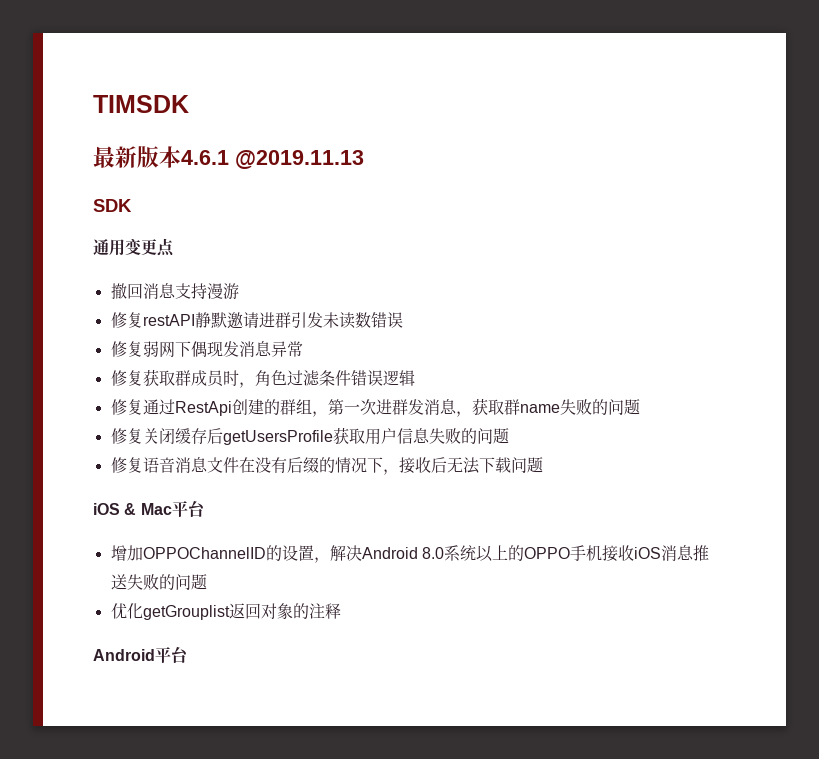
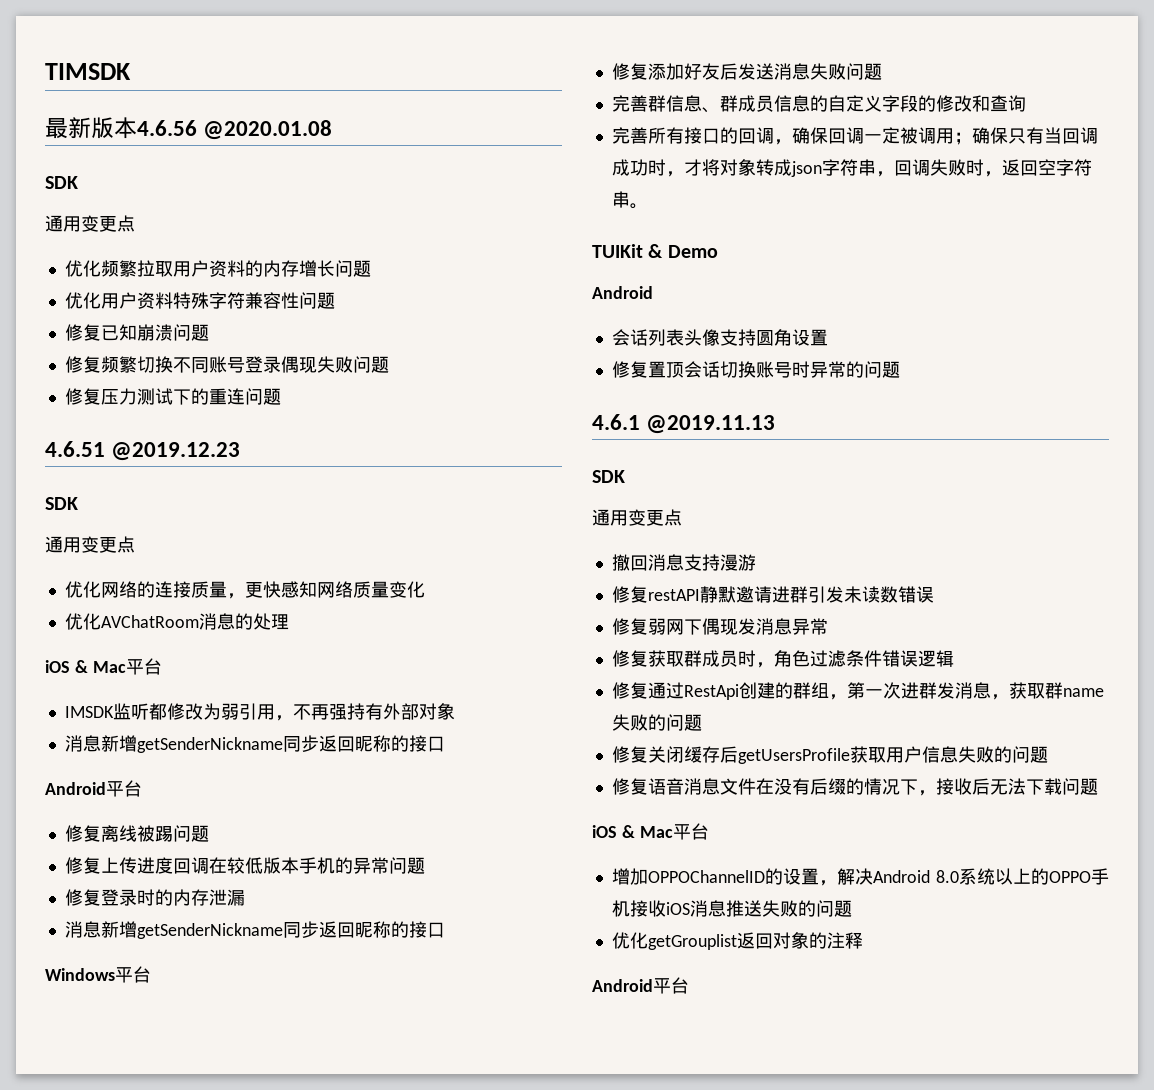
(181, 157) none -> [137,120,333,140] [45,176,78,189] [45,215,135,232] [64,260,371,277] [64,292,335,309] [64,324,209,341] [64,356,389,373] [64,388,281,405] [45,441,241,461] [45,497,78,510] [45,536,135,553] [64,581,425,599] [64,613,289,630] [45,658,162,675] [64,703,455,721] [64,735,445,753] [45,780,142,797] [64,825,209,842] [64,857,425,874] [64,889,245,906] [64,921,445,939] [45,966,151,983] [611,63,882,80] [611,95,1026,113] [611,127,1098,145] [611,159,1092,177] [611,191,648,209] [592,244,718,258] [592,286,653,299] [611,329,828,346] [611,361,900,378] 4.6.56 @2020.01.08 // SDK // 通用变更点 // 优化频繁拉取用户资料的内存增长问题 // 优化用户资料特殊字符兼容性问题 // 修复已知崩溃问题 // 修复频繁切换不同账号登录偶现失败问题 // 修复压力测试下的重连问题 // 4.6.51 @2019.12.23 // SDK // 通用变更点 // 优化网络的连接质量，更快感知网络质量变化 // 优化AVChatRoom消息的处理 // iOS & Mac平台 // IMSDK监听都修改为弱引用，不再强持有外部对象 // 消息新增getSenderNickname同步返回昵称的接口 // Android平台 // 修复离线被踢问题 // 修复上传进度回调在较低版本手机的异常问题 // 修复登录时的内存泄漏 // 消息新增getSenderNickname同步返回昵称的接口 // Windows平台 // 修复添加好友后发送消息失败问题 // 完善群信息、群成员信息的自定义字段的修改和查询 // 完善所有接口的回调，确保回调一定被调用；确保只有当回调成功时，才将对象转成json字符串，回调失败时，返回空字符串。 // TUIKit & Demo // Android // 会话列表头像支持圆角设置 // 修复置顶会话切换账号时异常的问题 //

